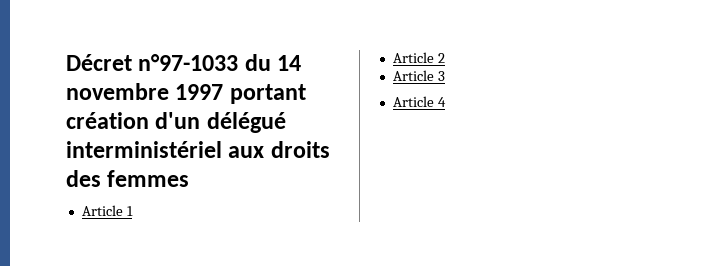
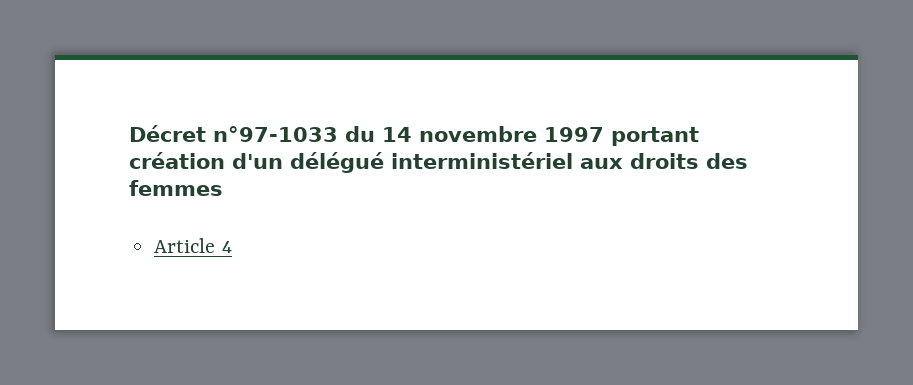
[81,205,133,216] [392,52,445,63] [392,70,445,81] // Article 1 // Article 2 // Article 3 -> (223, 188) none

